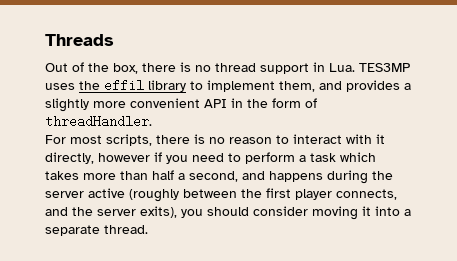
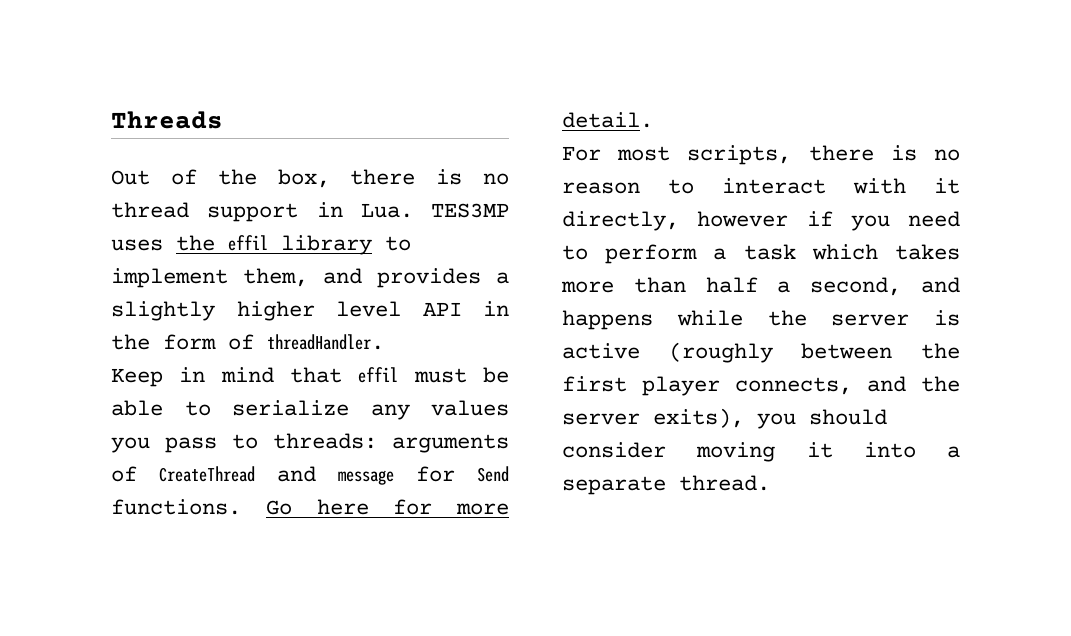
[93,98,200,108] more convenient -> [236,301,401,321] higher level
(152, 121) none -> [111,367,509,387] [111,400,509,420] [111,433,509,453] [111,466,509,485] [111,499,509,515] [562,112,653,128] // Keep in mind that effil must be able to serialize any values you pass to threads: arguments of CreateThread and message for Send functions. Go here for more detail.
[327,170,393,184] [45,191,84,198] during the server -> [676,310,960,326] while the server is

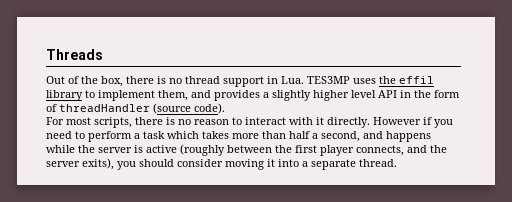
[267,334,384,350] [111,367,509,387] [111,400,509,420] [111,433,509,453] [111,466,509,485] [111,499,509,515] [562,112,653,128] threadHandler. // Keep in mind that effil must be able to serialize any values you pass to threads: arguments of CreateThread and message for Send functions. Go here for more detail. -> [59,103,225,114] threadHandler (source code).
[562,211,789,231] directly, however -> [327,117,421,128] directly. However

